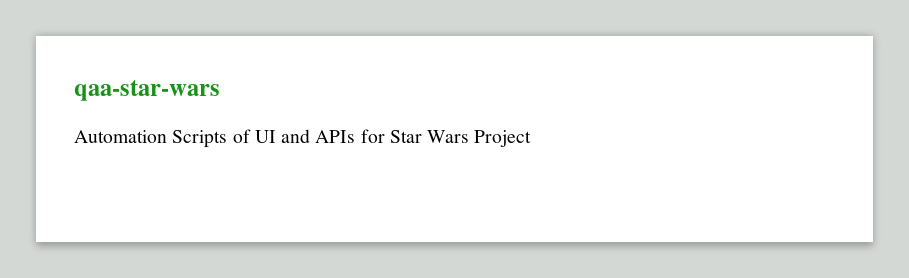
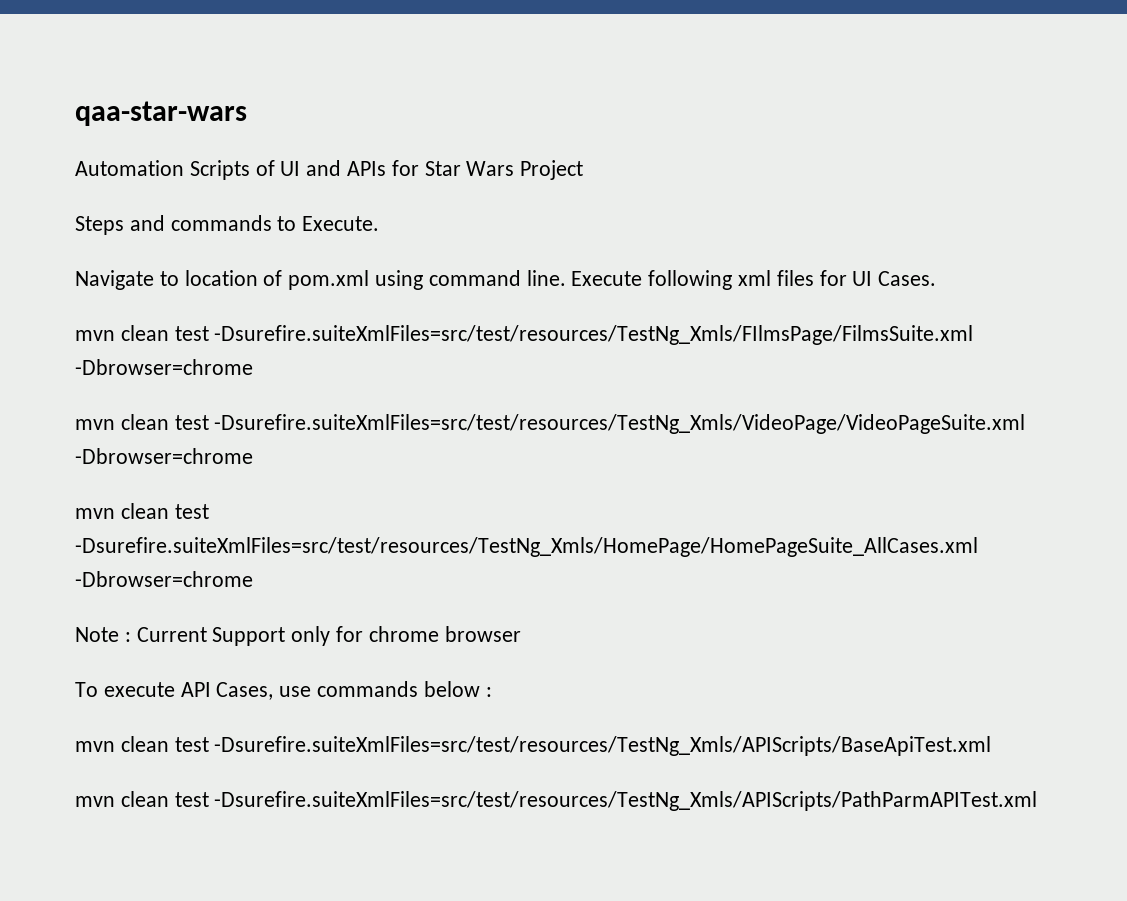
(532, 138) none -> [75,215,380,235] [75,270,937,290] [75,325,974,345] [75,359,253,375] [75,414,1026,434] [75,448,253,464] [75,503,209,519] [75,537,978,557] [75,571,253,587] [75,626,521,646] [75,681,492,700] [75,736,992,756] [75,791,1038,811] // Steps and commands to Execute. // Navigate to location of pom.xml using command line. Execute following xml files for UI Cases. // mvn clean test -Dsurefire.suiteXmlFiles=src/test/resources/TestNg_Xmls/FIlmsPage/FilmsSuite.xml -Dbrowser=chrome // mvn clean test -Dsurefire.suiteXmlFiles=src/test/resources/TestNg_Xmls/VideoPage/VideoPageSuite.xml -Dbrowser=chrome // mvn clean test -Dsurefire.suiteXmlFiles=src/test/resources/TestNg_Xmls/HomePage/HomePageSuite_AllCases.xml -Dbrowser=chrome // Note : Current Support only for chrome browser // To execute API Cases, use commands below : // mvn clean test -Dsurefire.suiteXmlFiles=src/test/resources/TestNg_Xmls/APIScripts/BaseApiTest.xml // mvn clean test -Dsurefire.suiteXmlFiles=src/test/resources/TestNg_Xmls/APIScripts/PathParmAPITest.xml

